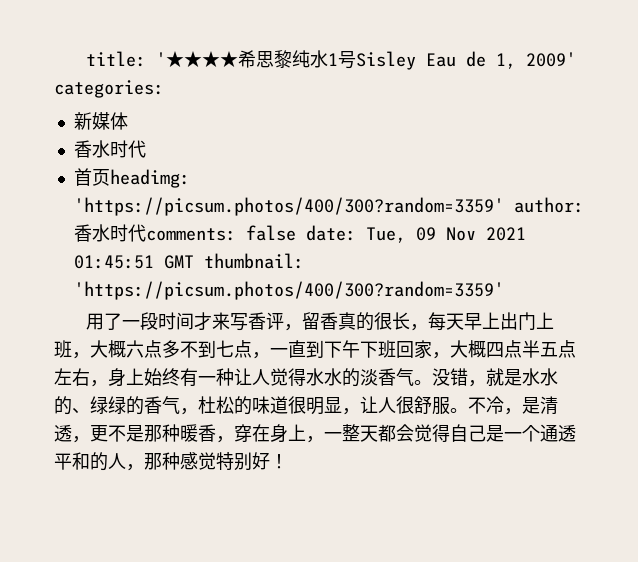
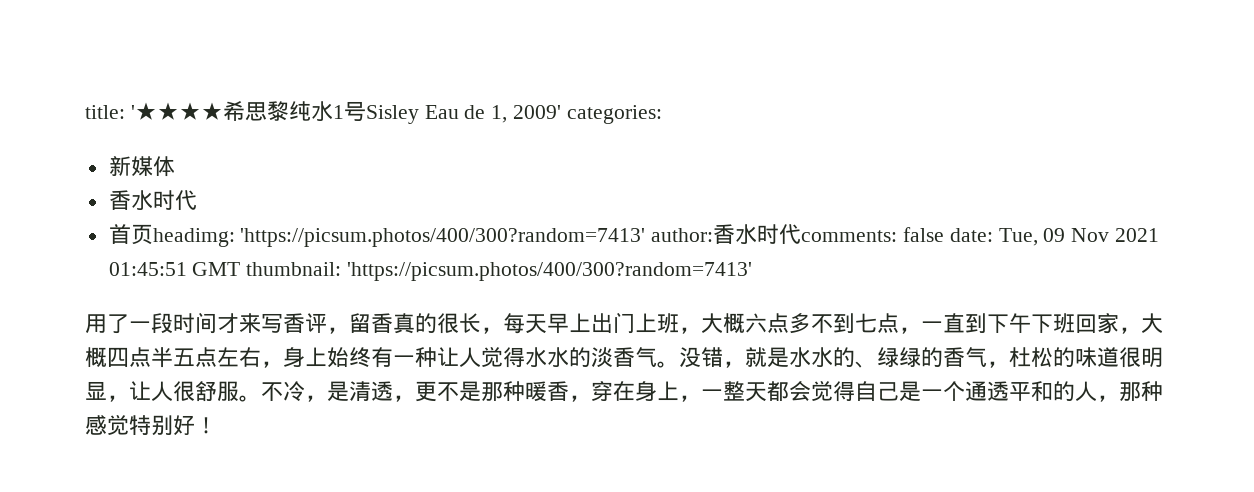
[73,197,504,216] 'https://picsum.photos/400/300?random=3359' -> [240,228,646,247] 'https://picsum.photos/400/300?random=7413'
[73,281,504,300] 'https://picsum.photos/400/300?random=3359' -> [347,262,753,281] 'https://picsum.photos/400/300?random=7413'

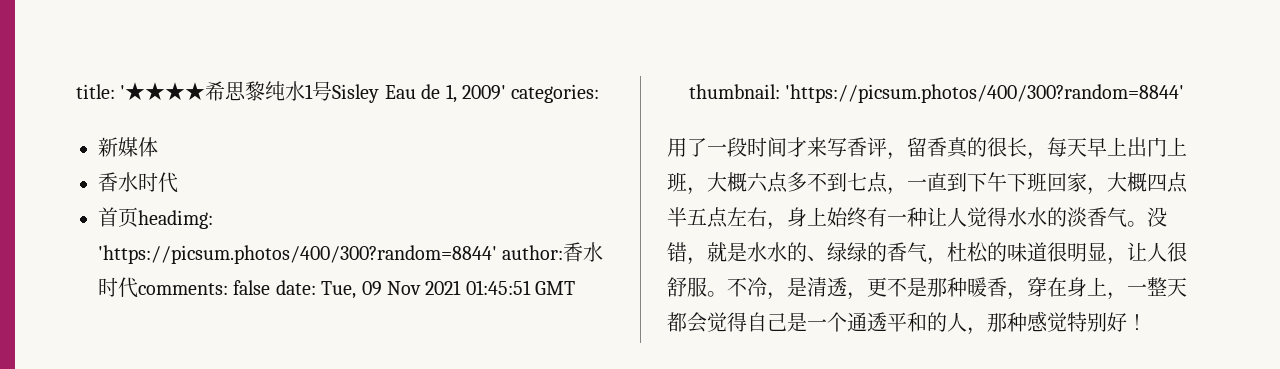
[240,228,646,247] 'https://picsum.photos/400/300?random=7413' -> [98,245,497,264] 'https://picsum.photos/400/300?random=8844'
[347,262,753,281] 'https://picsum.photos/400/300?random=7413' -> [785,84,1185,103] 'https://picsum.photos/400/300?random=8844'

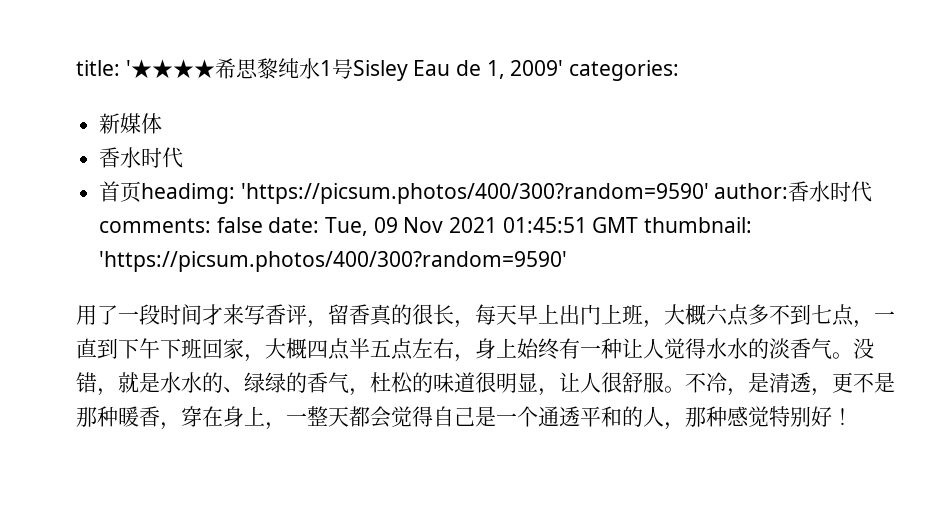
[98,245,497,264] 'https://picsum.photos/400/300?random=8844' -> [240,183,709,204] 'https://picsum.photos/400/300?random=9590'
[785,84,1185,103] 'https://picsum.photos/400/300?random=8844' -> [99,251,568,272] 'https://picsum.photos/400/300?random=9590'

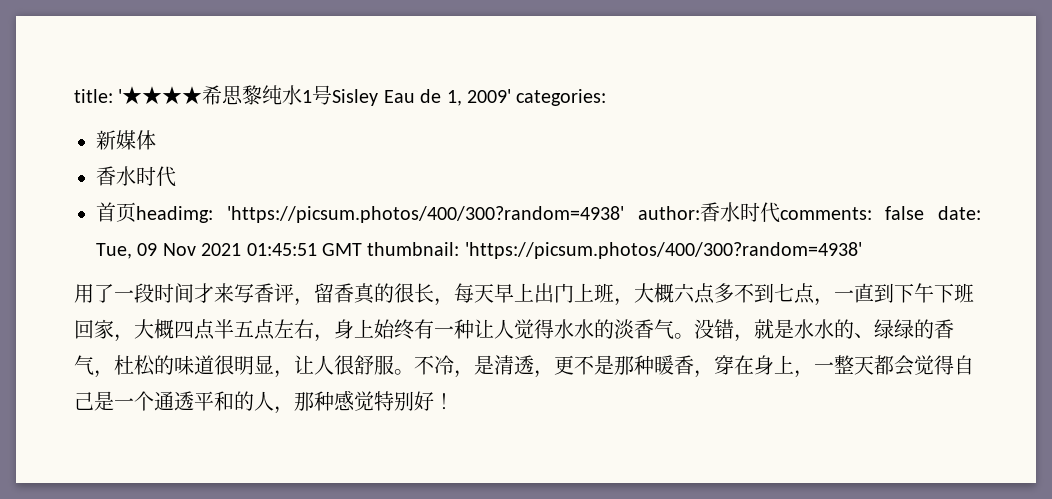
[240,183,709,204] 'https://picsum.photos/400/300?random=9590' -> [226,206,624,223] 'https://picsum.photos/400/300?random=4938'
[99,251,568,272] 'https://picsum.photos/400/300?random=9590' -> [464,242,862,259] 'https://picsum.photos/400/300?random=4938'

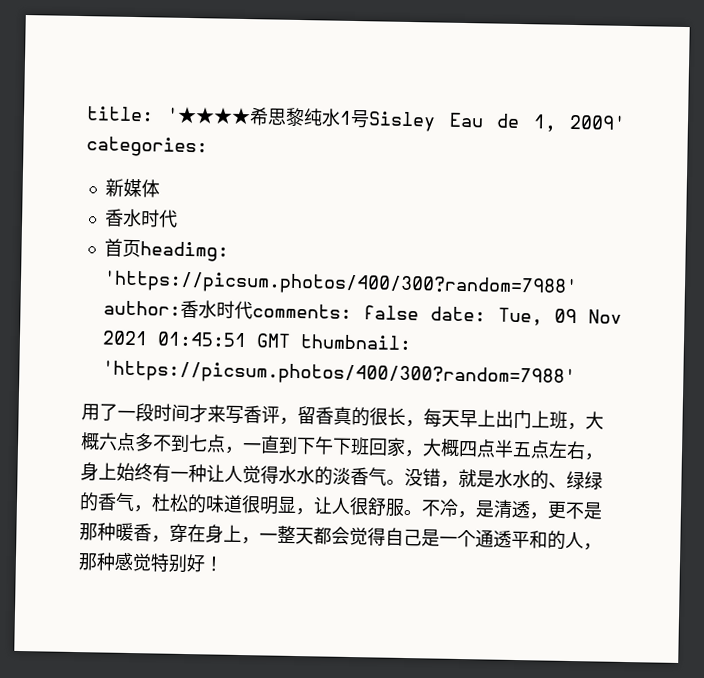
[226,206,624,223] 'https://picsum.photos/400/300?random=4938' -> [102,270,578,299] 'https://picsum.photos/400/300?random=7988'
[464,242,862,259] 'https://picsum.photos/400/300?random=4938' -> [101,360,576,389] 'https://picsum.photos/400/300?random=7988'

